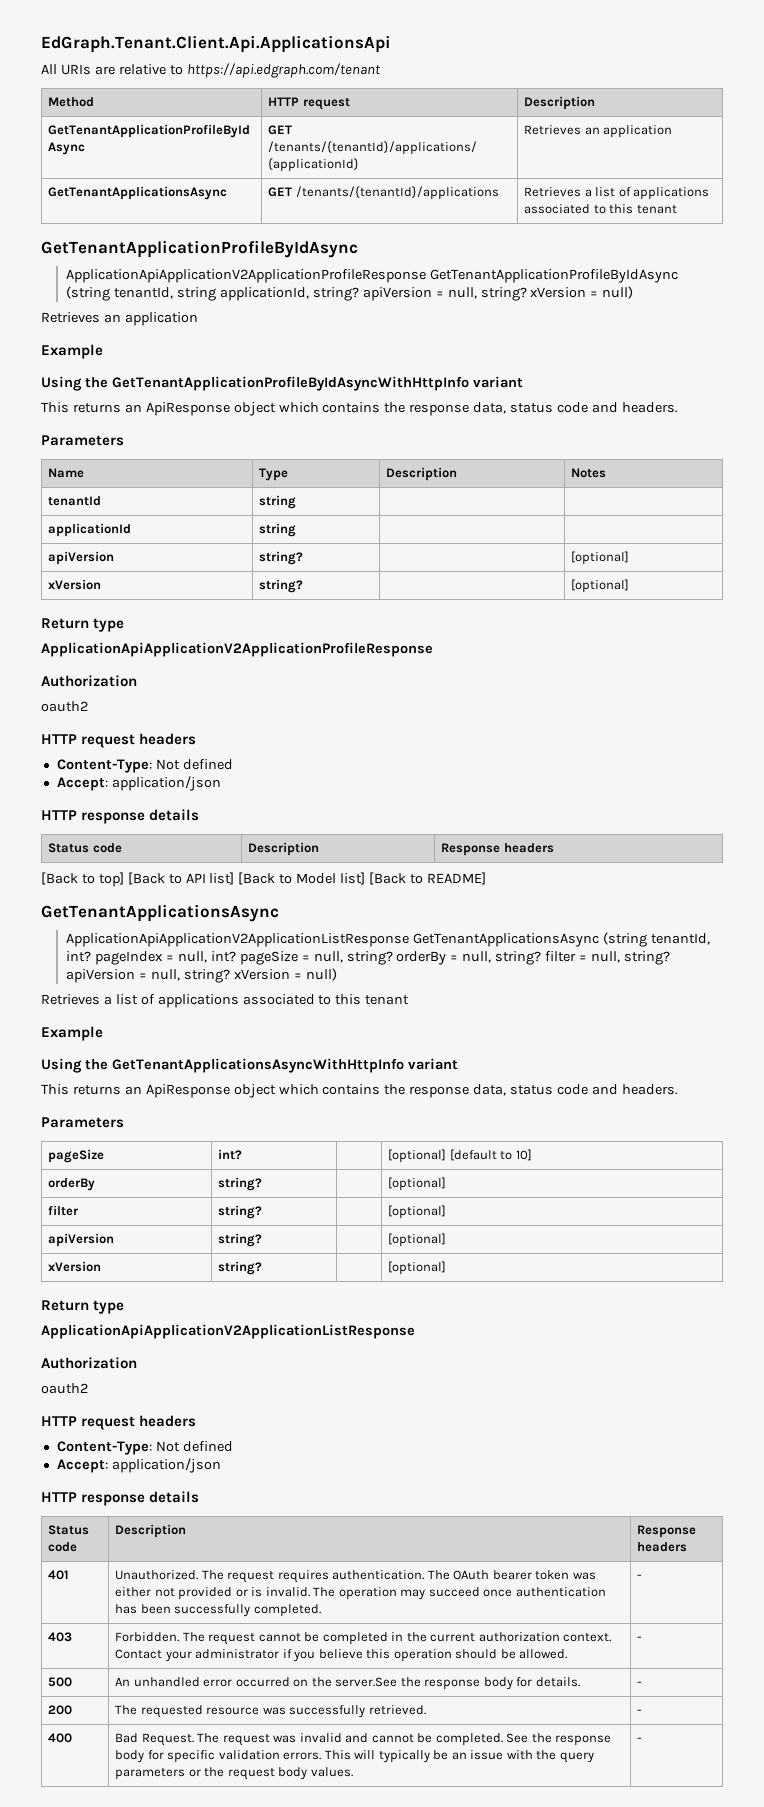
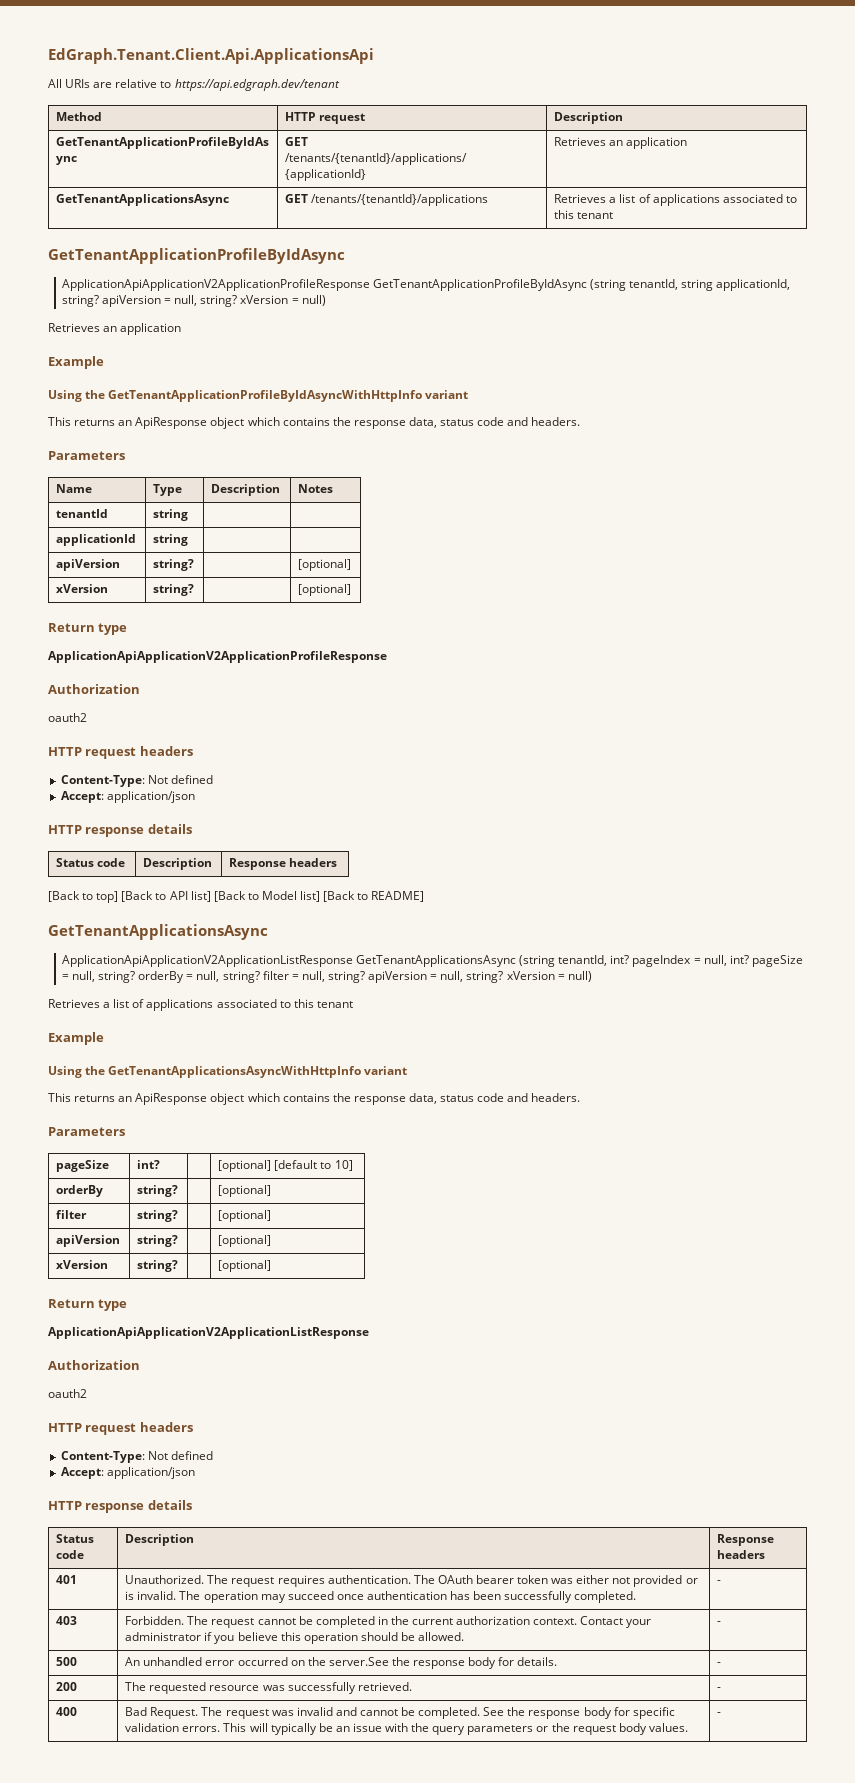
[186,63,381,78] https://api.edgraph.com/tenant -> [174,79,340,91] https://api.edgraph.dev/tenant

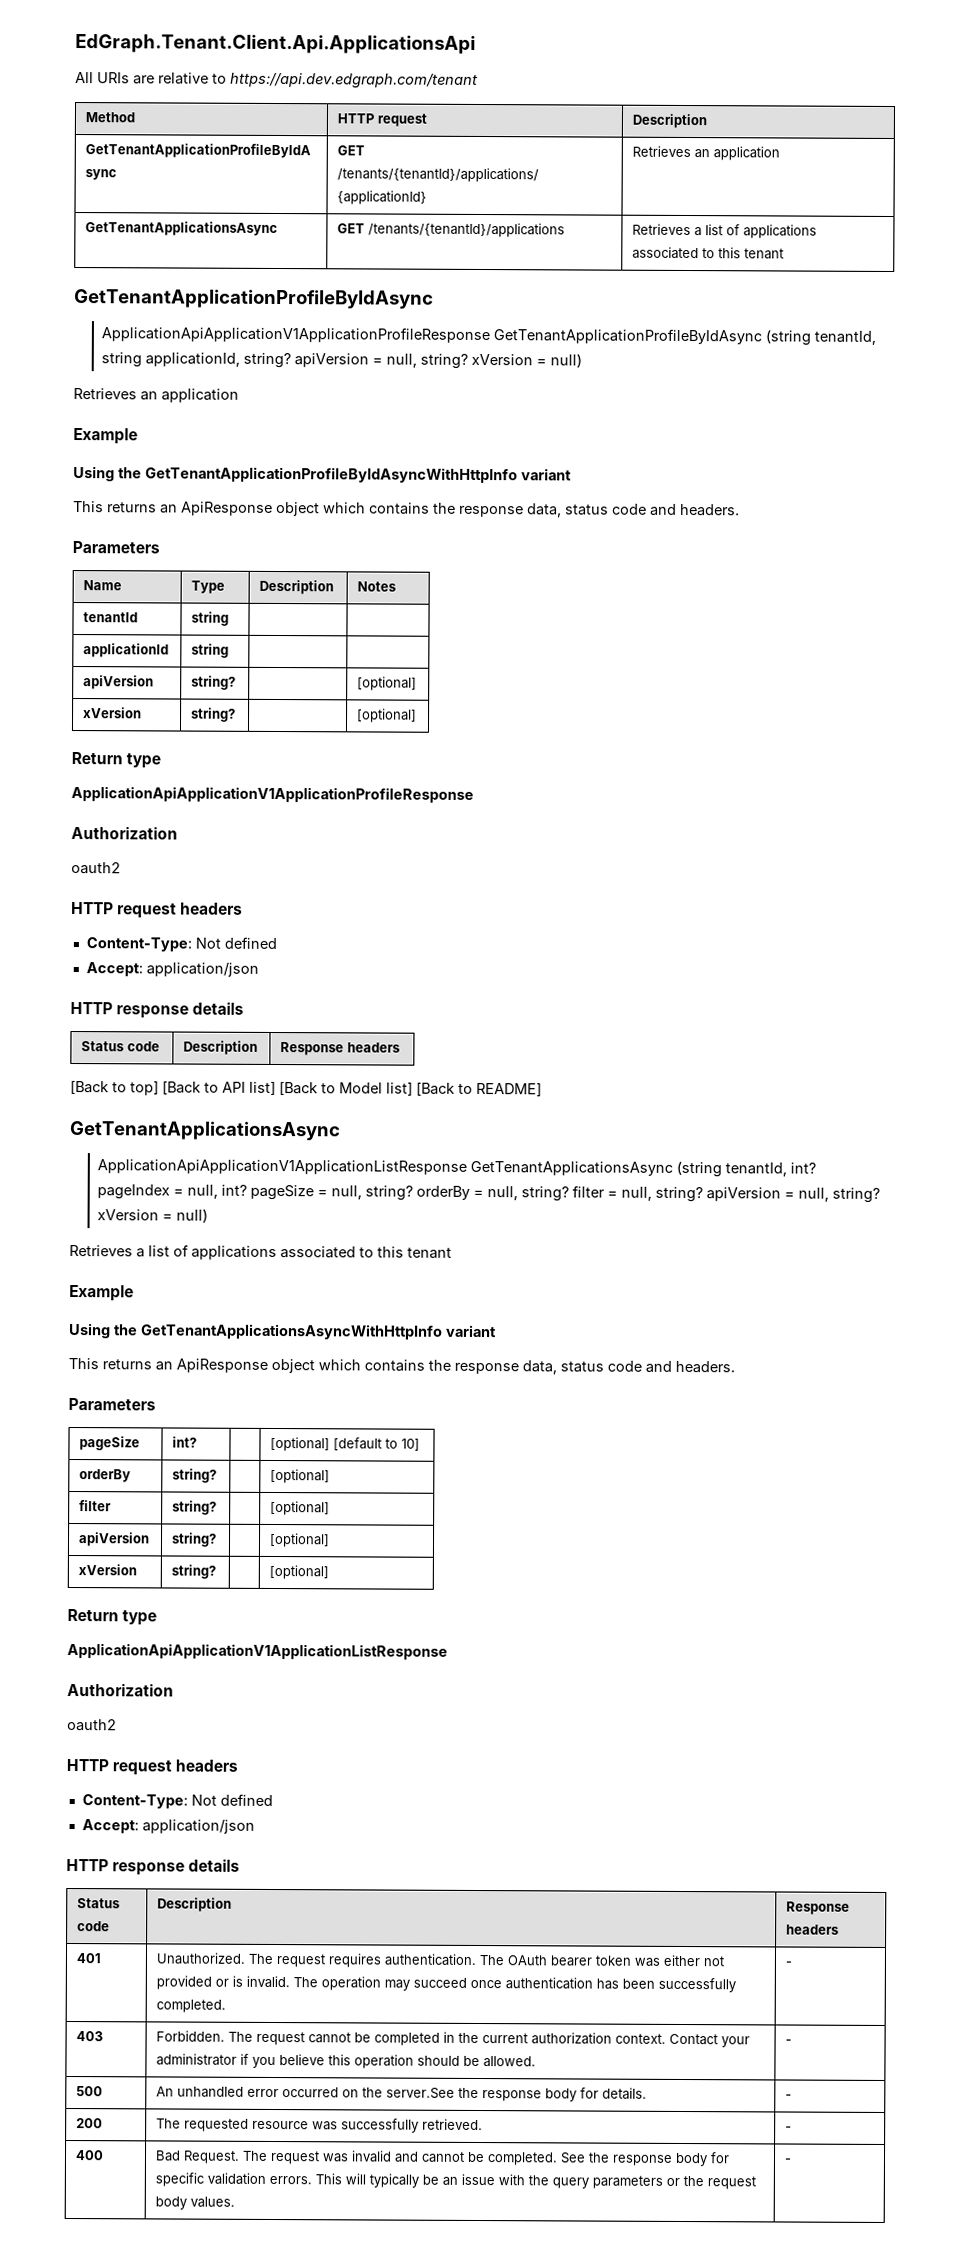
[174,79,340,91] https://api.edgraph.dev/tenant -> [230,72,478,89] https://api.dev.edgraph.com/tenant
[61,279,370,291] ApplicationApiApplicationV2ApplicationProfileResponse -> [100,326,490,344] ApplicationApiApplicationV1ApplicationProfileResponse
[48,651,387,663] ApplicationApiApplicationV2ApplicationProfileResponse -> [71,786,474,803] ApplicationApiApplicationV1ApplicationProfileResponse
[61,955,353,967] ApplicationApiApplicationV2ApplicationListResponse -> [96,1159,467,1175] ApplicationApiApplicationV1ApplicationListResponse
[48,1327,369,1339] ApplicationApiApplicationV2ApplicationListResponse -> [67,1642,448,1660] ApplicationApiApplicationV1ApplicationListResponse

